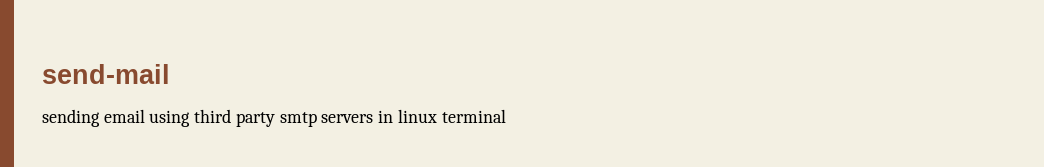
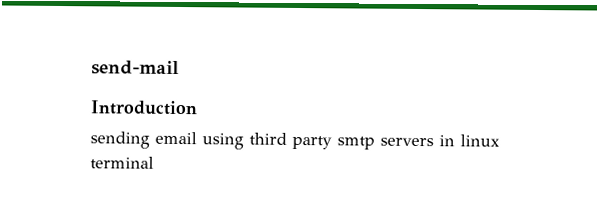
(170, 74) none -> [90,100,198,116] // Introduction

